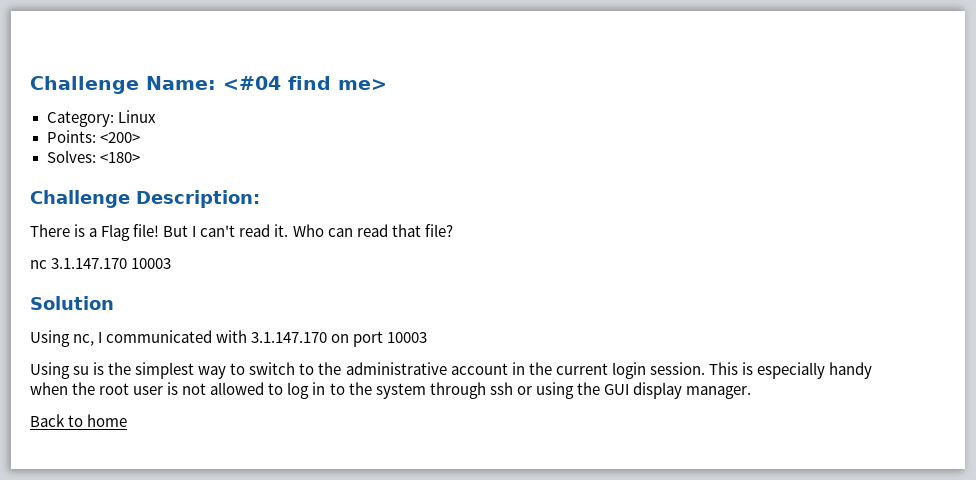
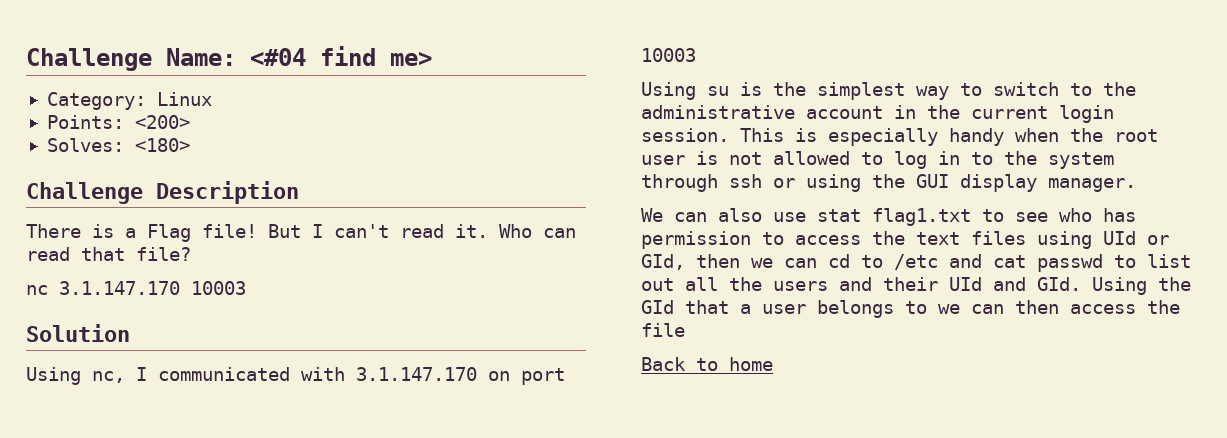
[136,190,260,208] Description: -> [156,181,299,204] Description
(751, 392) none -> [641,208,1136,226] [641,231,1169,249] [641,254,1191,272] [641,277,1191,295] [641,300,1180,318] [641,323,685,337] // We can also use stat flag1.txt to see who has permission to access the text files using UId or GId, then we can cd to /etc and cat passwd to list out all the users and their UId and GId. Using the GId that a user belongs to we can then access the file

